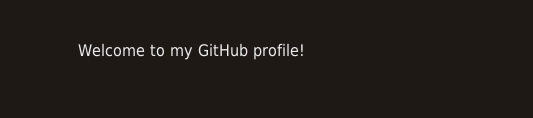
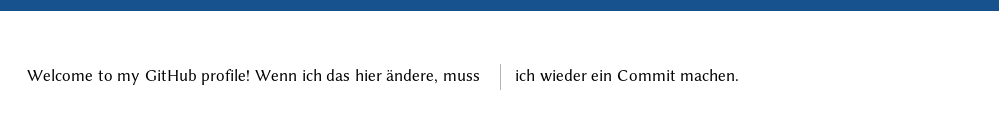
(305, 51) none -> [254,69,740,84] Wenn ich das hier ändere, muss ich wieder ein Commit machen.

